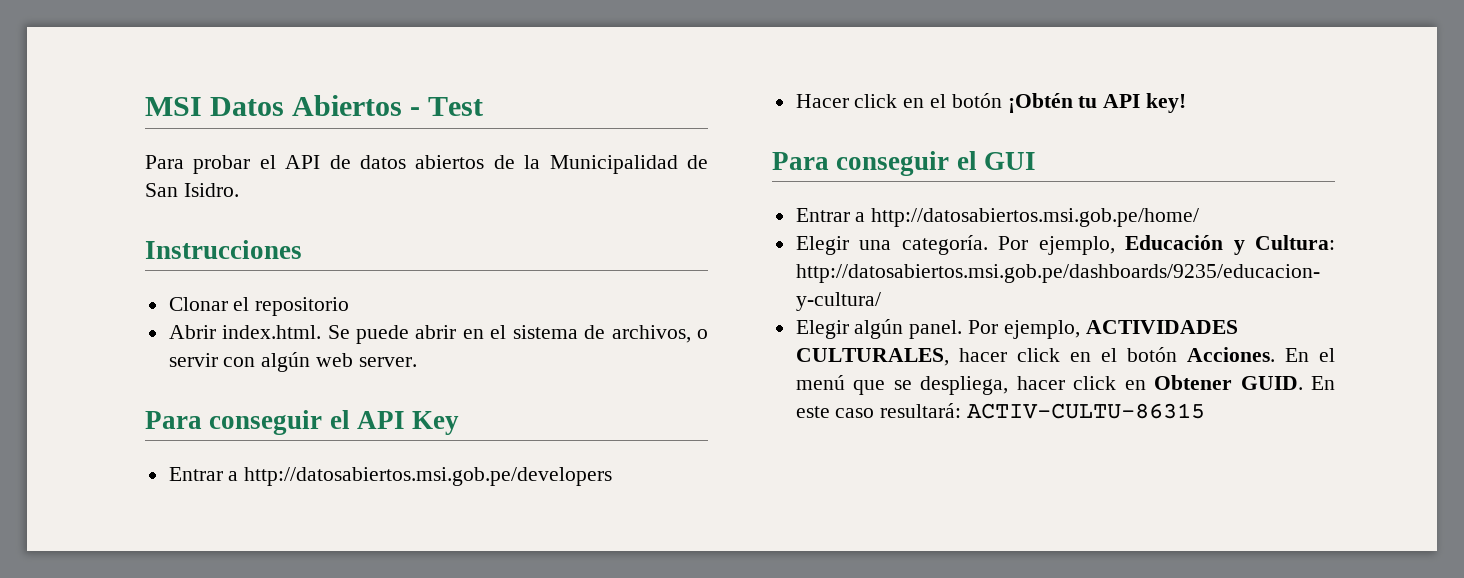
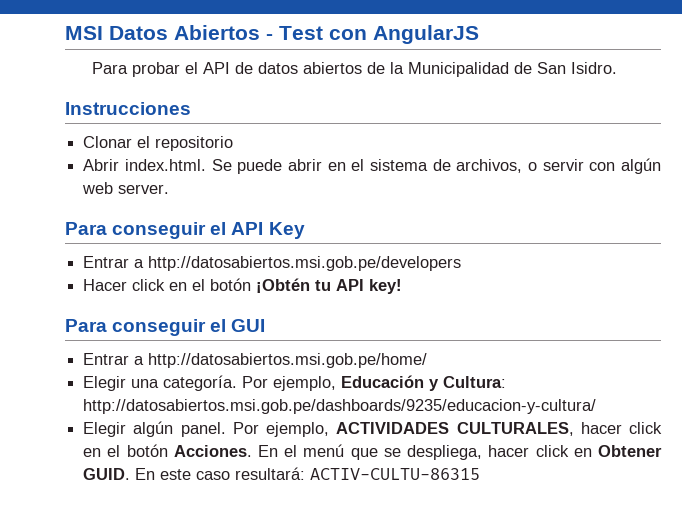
(484, 106) none -> [329,25,479,44] con AngularJS

